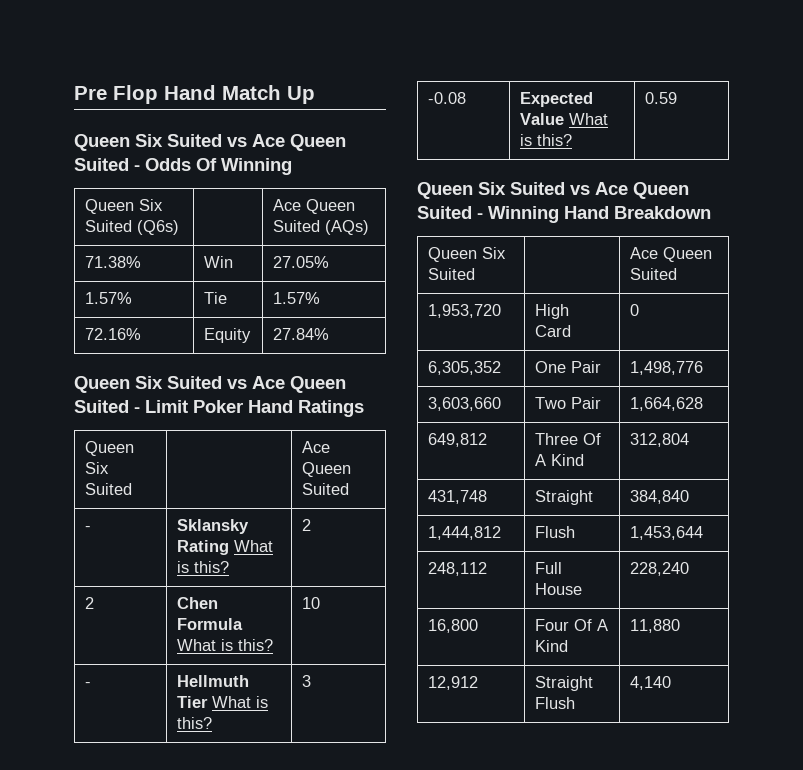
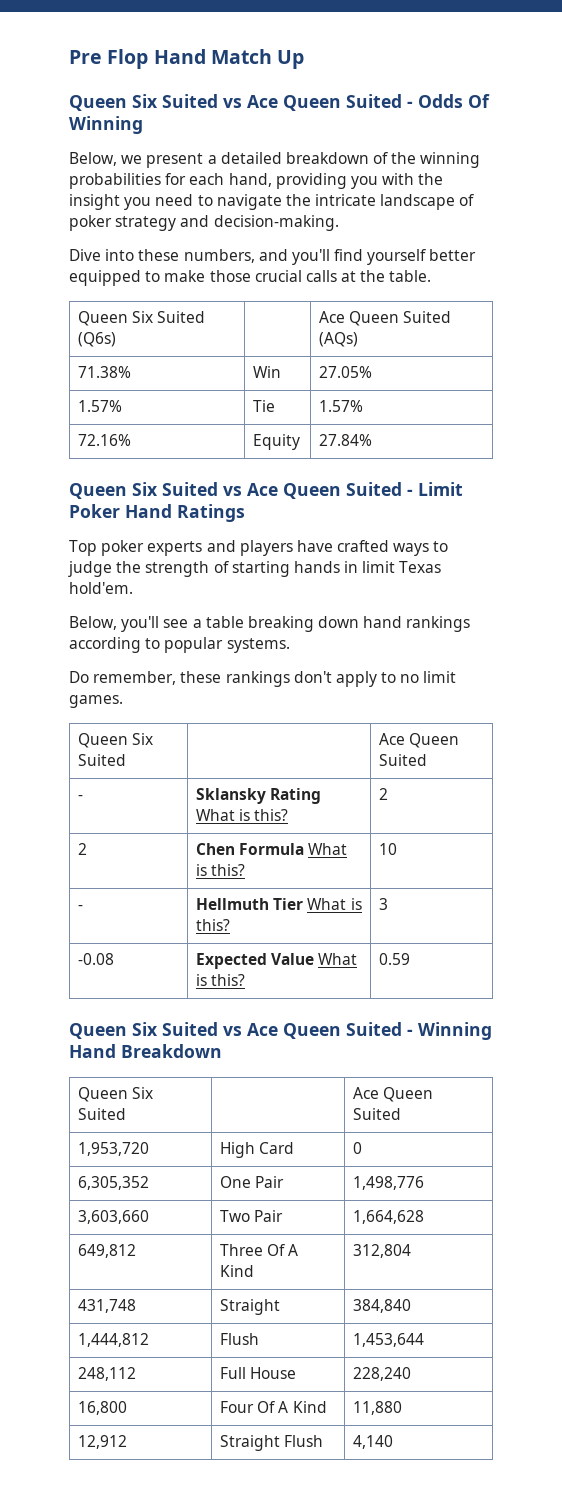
(292, 166) none -> [69,152,481,168] [69,173,444,189] [69,194,475,210] [69,215,339,231] [69,249,477,265] [69,270,432,286] // Below, we present a detailed breakdown of the winning probabilities for each hand, providing you with the insight you need to navigate the intricate landscape of poker strategy and decision-making. // Dive into these numbers, and you'll find yourself better equipped to make those crucial calls at the table.
(364, 408) none -> [69,540,449,556] [68,561,442,577] [69,582,133,594] [69,616,471,632] [69,637,290,653] [69,671,457,687] [69,695,123,708] // Top poker experts and players have crafted ways to judge the strength of starting hands in limit Texas hold'em. // Below, you'll see a table breaking down hand rankings according to popular systems. // Do remember, these rankings don't apply to no limit games.

